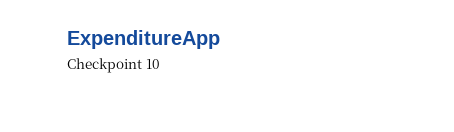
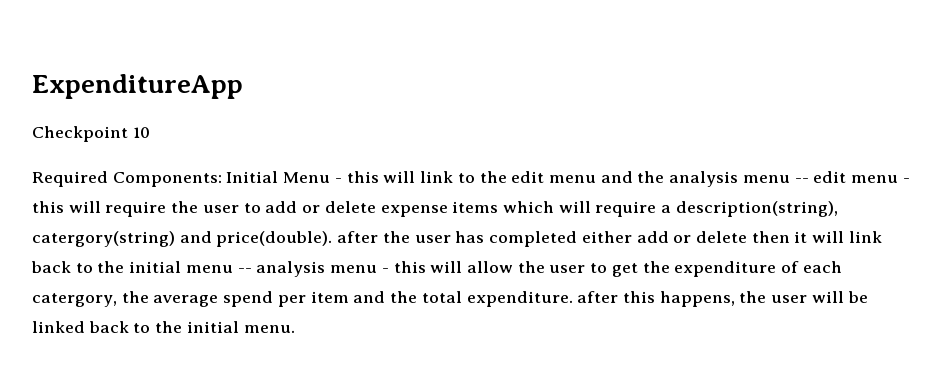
(160, 64) none -> [32,171,910,187] [32,201,838,217] [32,231,882,247] [31,261,842,277] [32,291,868,307] [32,321,295,333] // Required Components: Initial Menu - this will link to the edit menu and the analysis menu -- edit menu - this will require the user to add or delete expense items which will require a description(string), catergory(string) and price(double). after the user has completed either add or delete then it will link back to the initial menu -- analysis menu - this will allow the user to get the expenditure of each catergory, the average spend per item and the total expenditure. after this happens, the user will be linked back to the initial menu.

